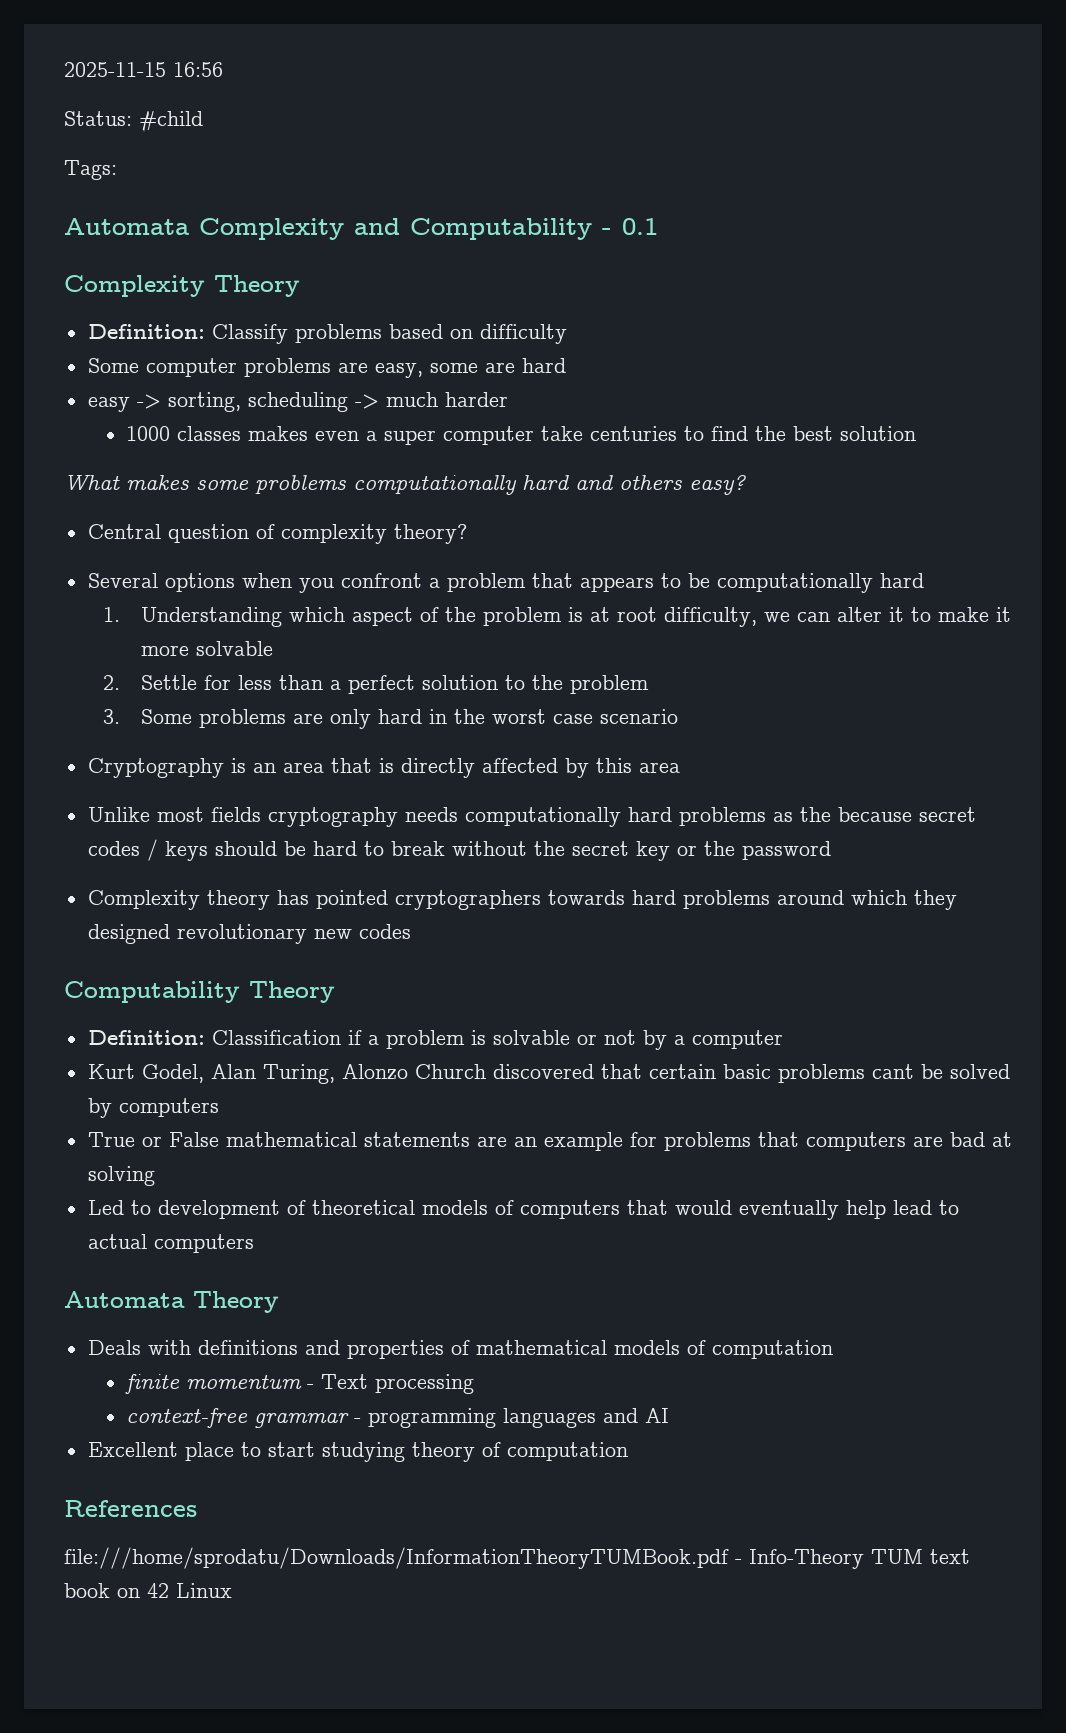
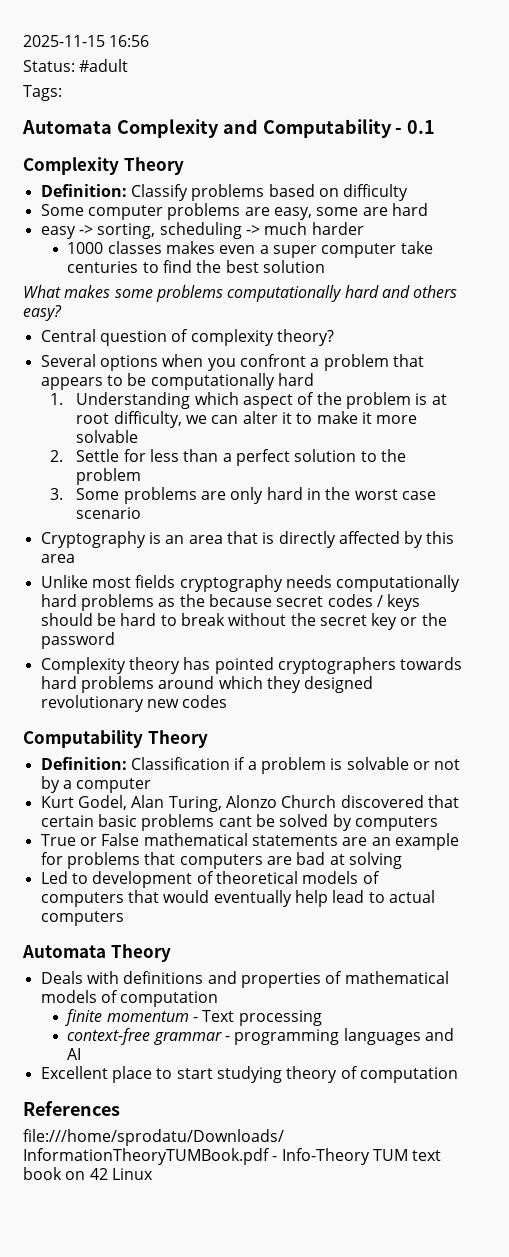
[139,111,203,133] #child -> [79,59,129,72] #adult

